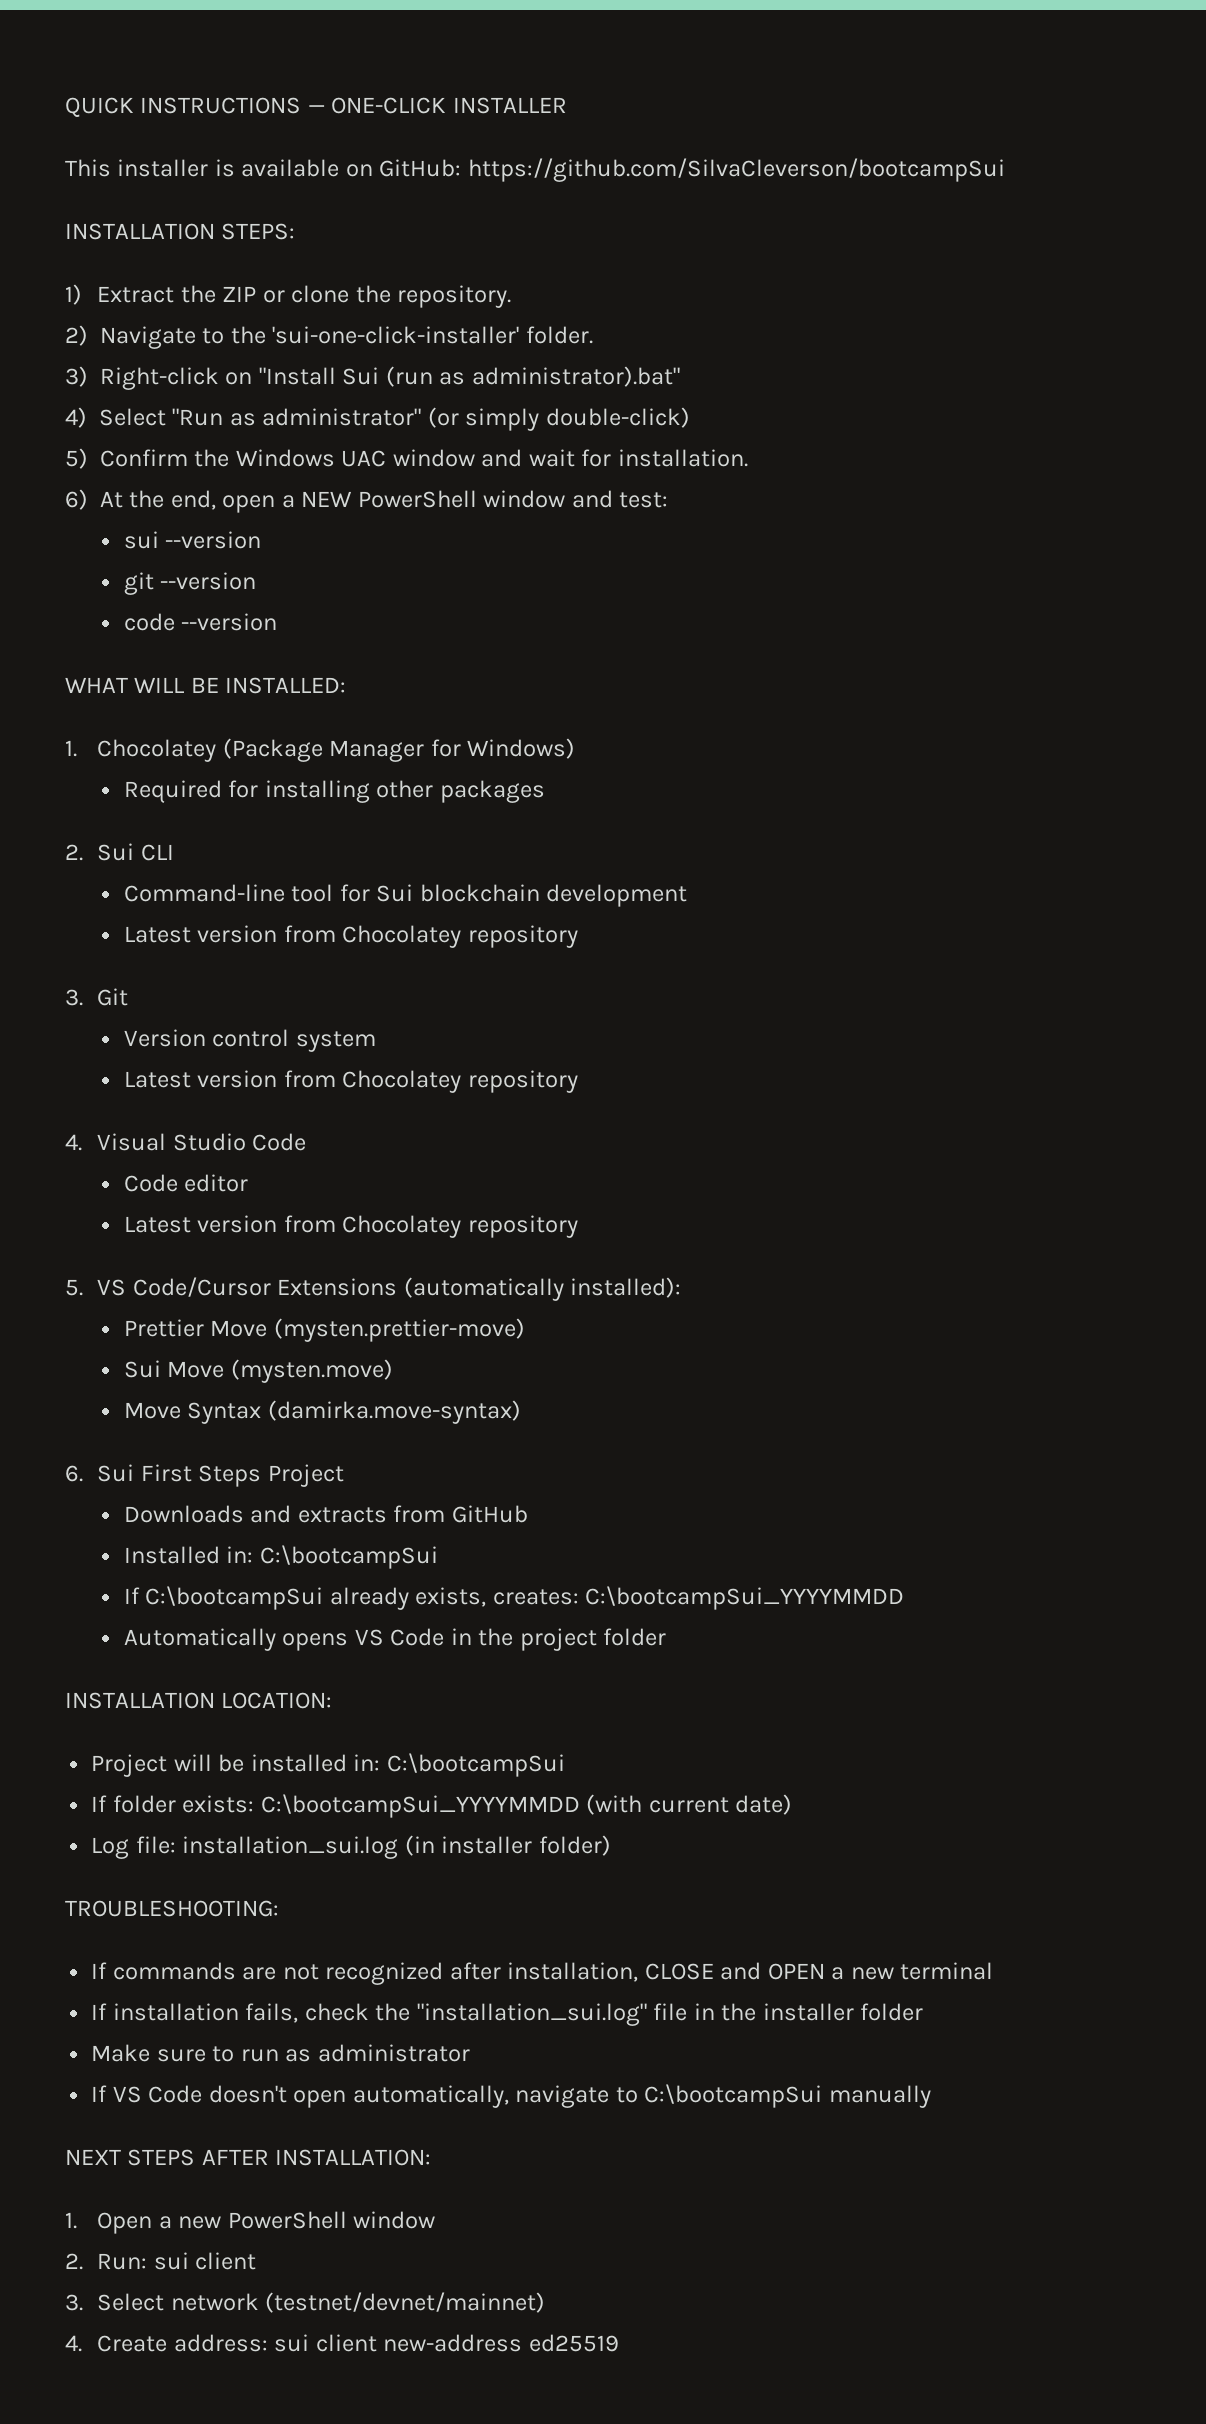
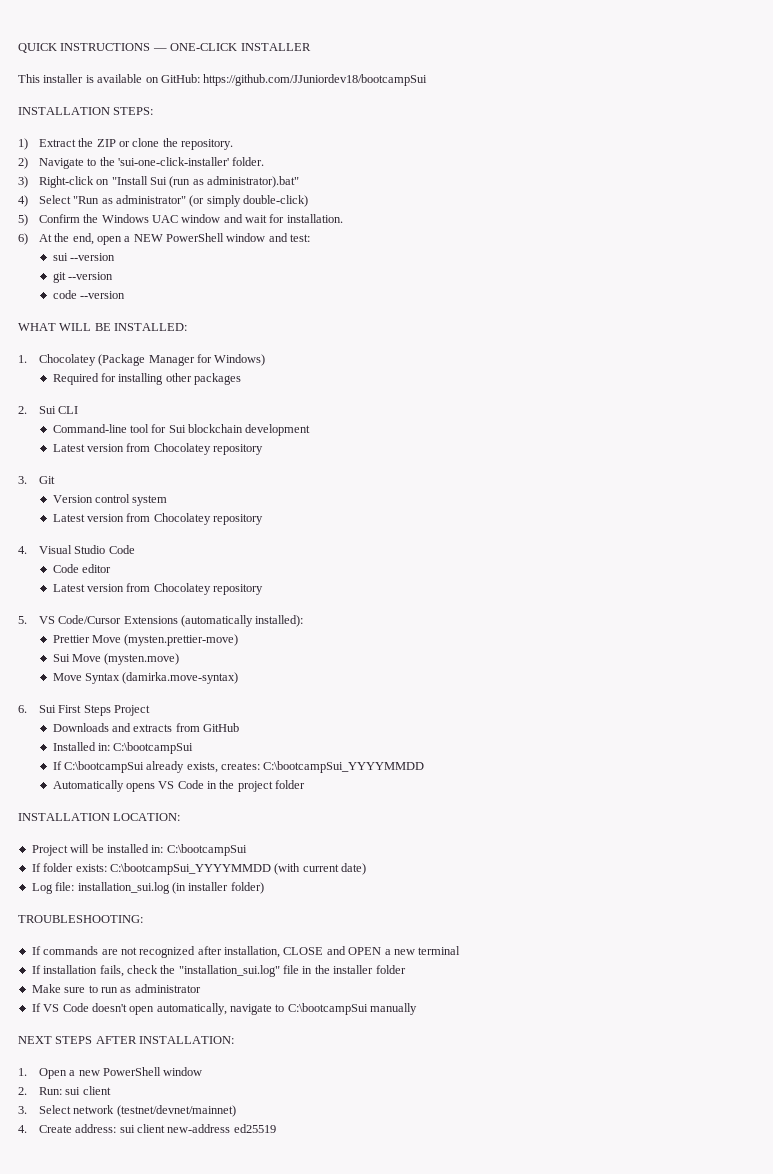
[467,158,1005,182] https://github.com/SilvaCleverson/bootcampSui -> [203,74,428,86] https://github.com/JJuniordev18/bootcampSui

